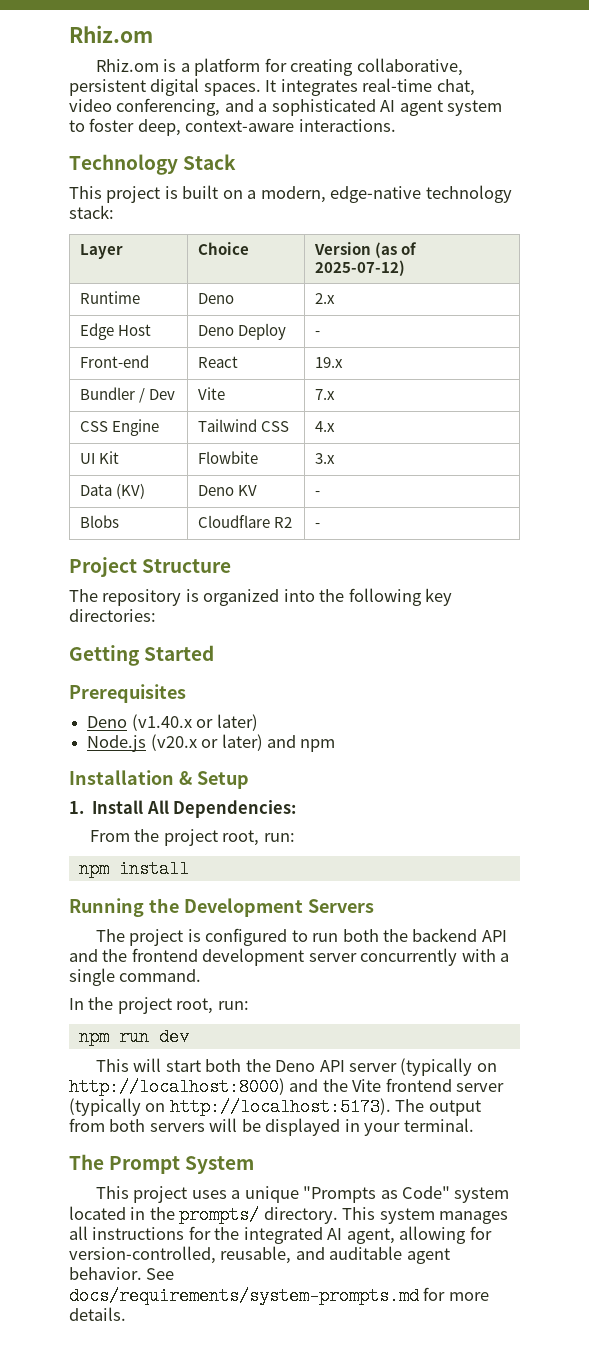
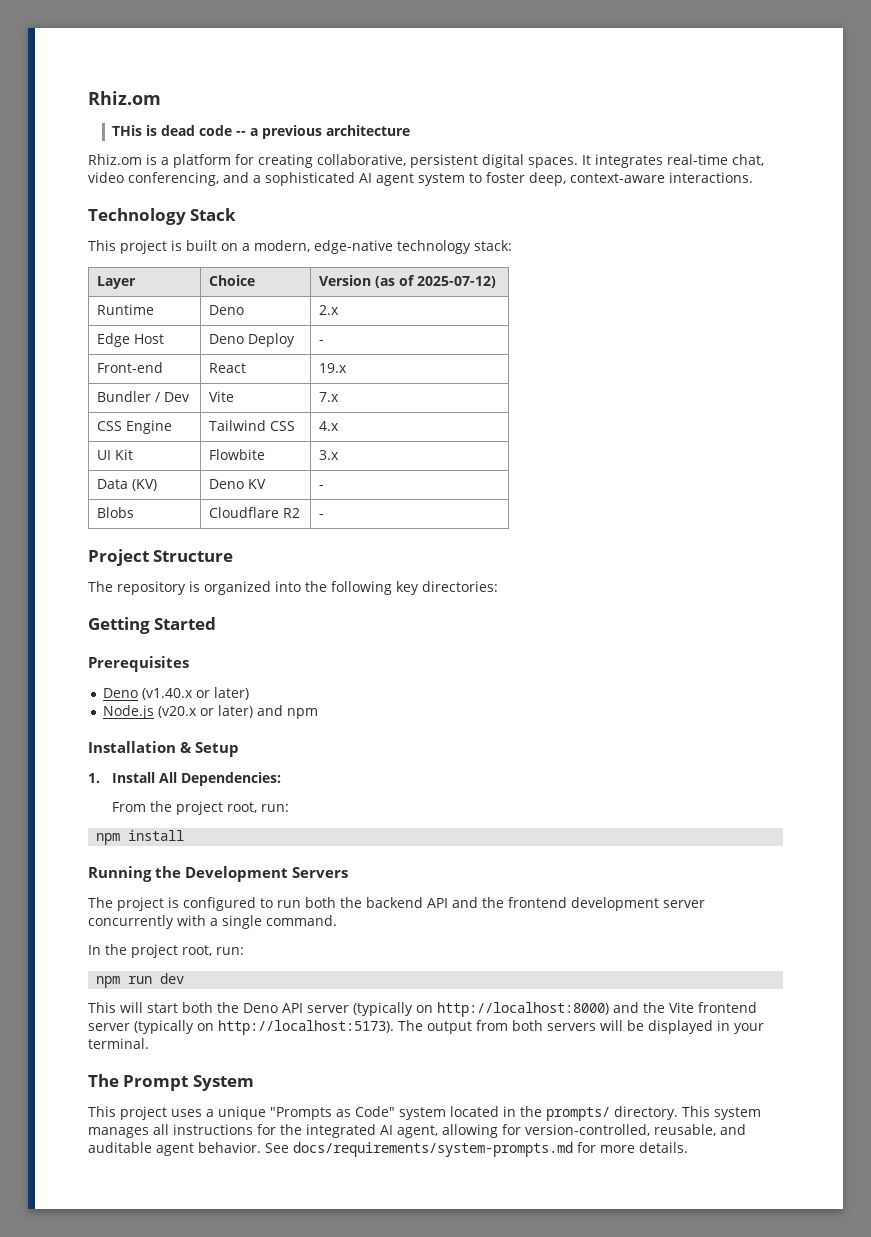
[69,25,153,43] Rhiz.om -> [88,91,161,105] [112,125,411,139] Rhiz.om // THis is dead code -- a previous architecture

